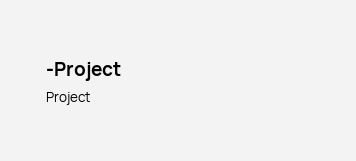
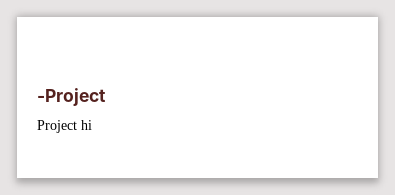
(90, 98) none -> [81,120,92,130] hi

